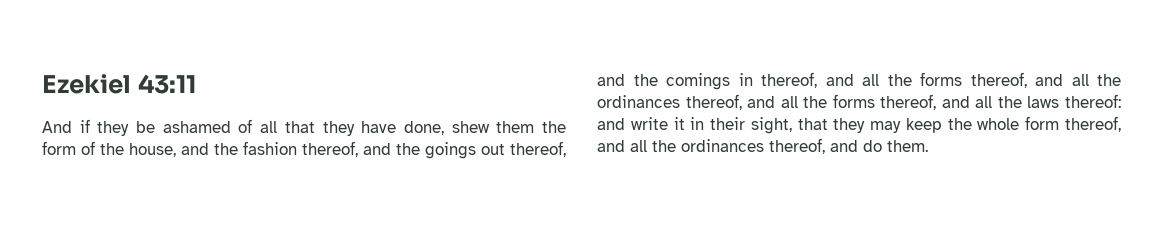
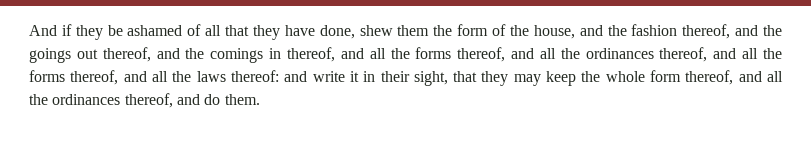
[42,74,196,94] Ezekiel 43:11 // -> (29, 30) none

